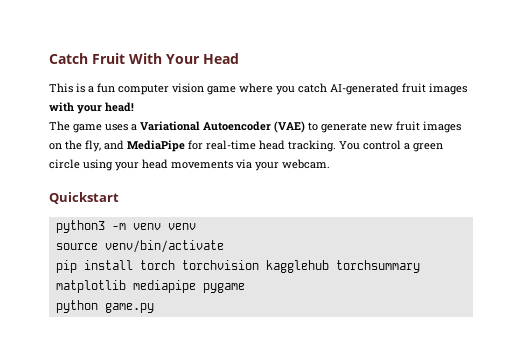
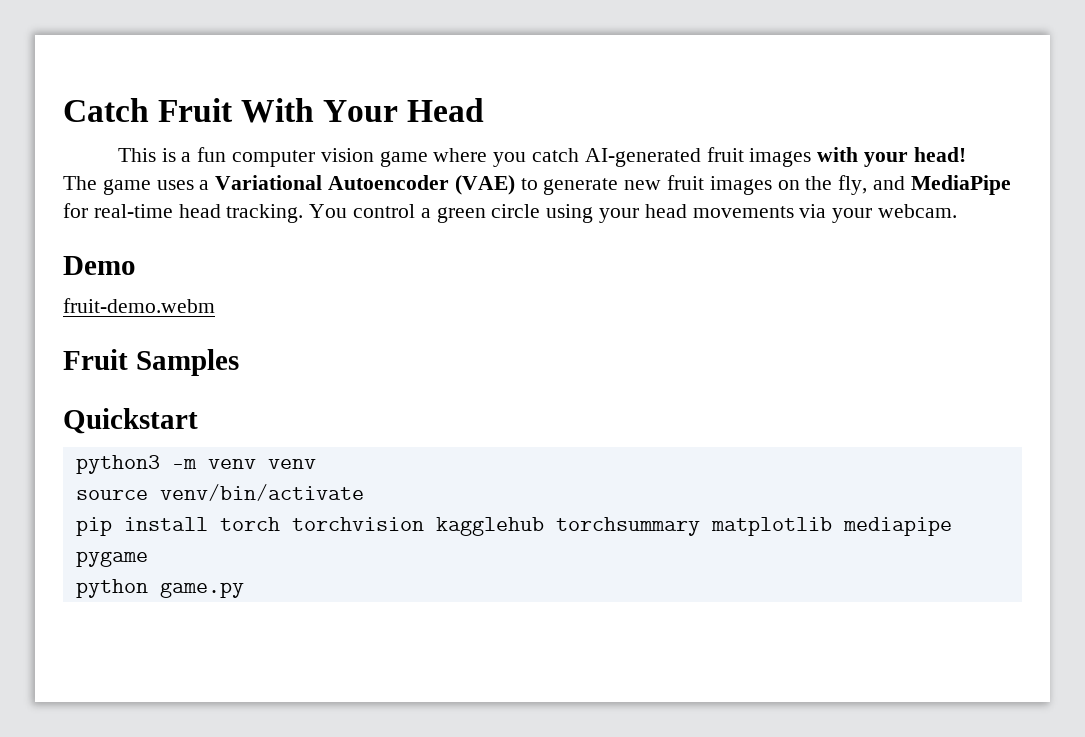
(330, 164) none -> [63,256,136,275] [63,298,215,313] [63,349,239,376] // Demo // fruit-demo.webm // Fruit Samples

